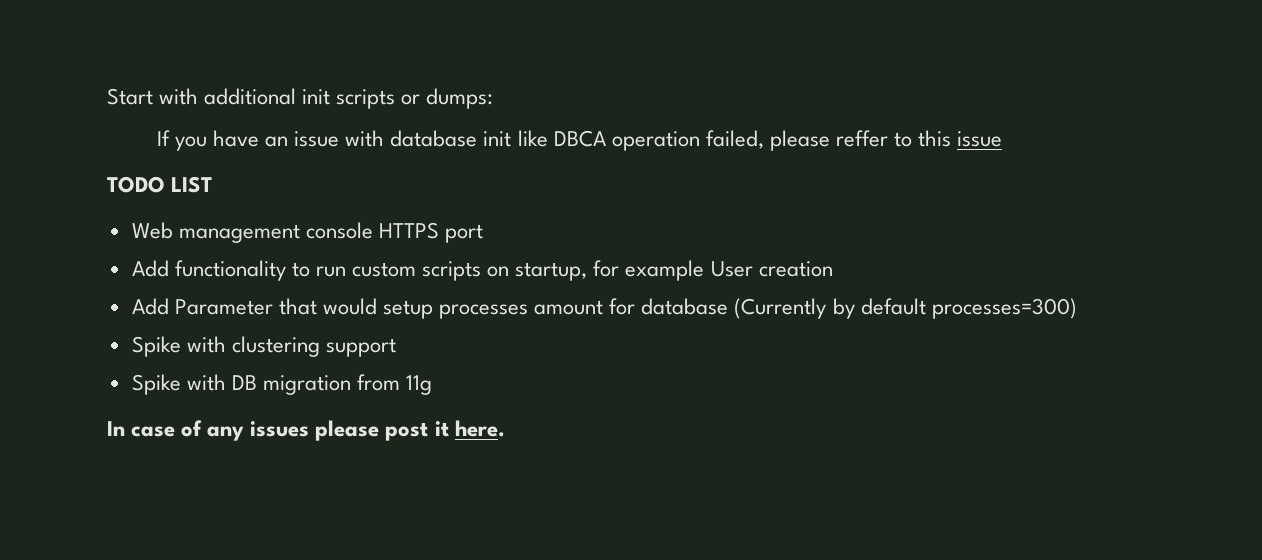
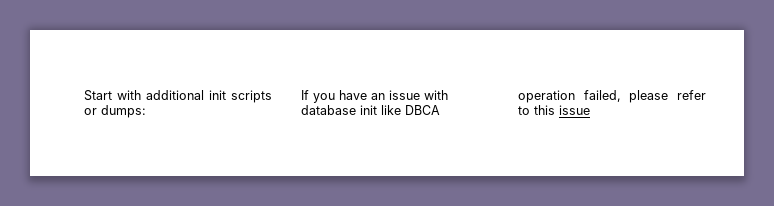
[835,130,888,147] reffer -> [677,90,706,100] refer
[107,176,213,193] [131,222,484,243] [131,260,833,281] [131,298,1077,319] [131,336,396,357] [131,374,433,395] [107,420,505,441] // TODO LIST // Web management console HTTPS port // Add functionality to run custom scripts on startup, for example User creation // Add Parameter that would setup processes amount for database (Currently by default processes=300) // Spike with clustering support // Spike with DB migration from 11g // In case of any issues please post it here. -> (590, 110) none

